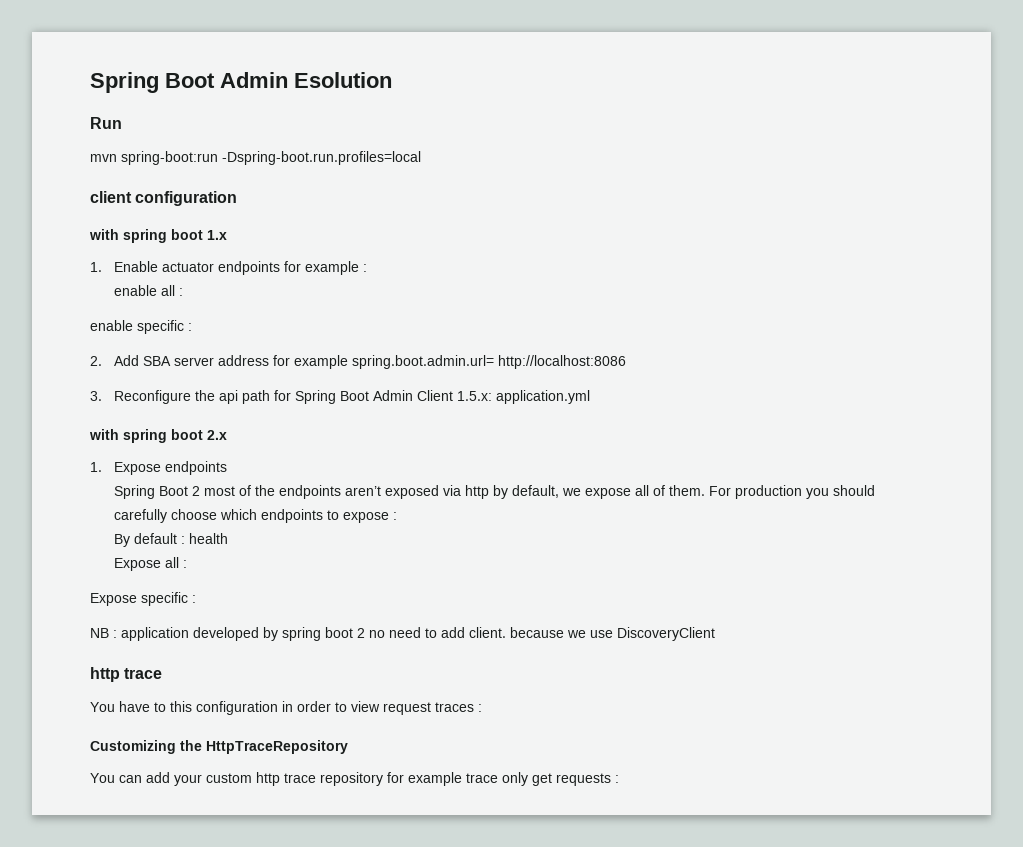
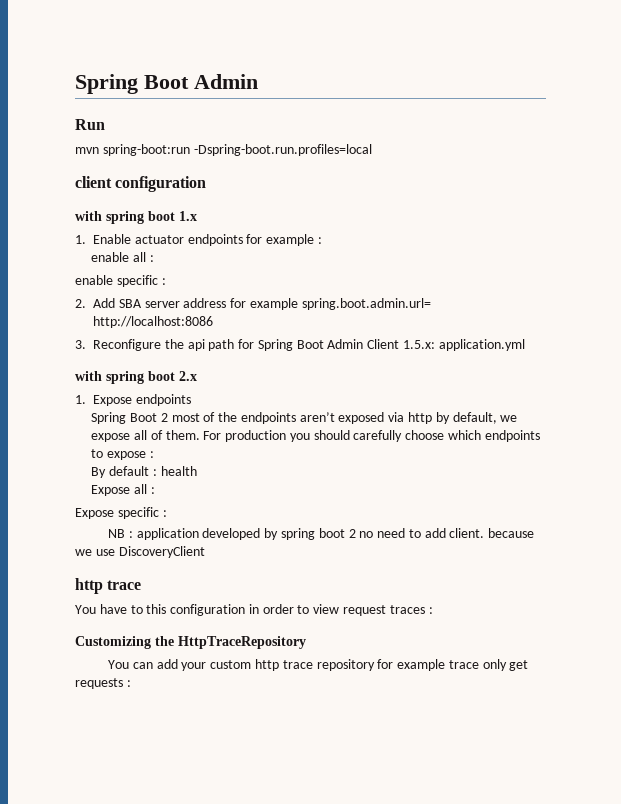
[90,72,392,93] Spring Boot Admin Esolution -> [75,74,258,94] Spring Boot Admin

